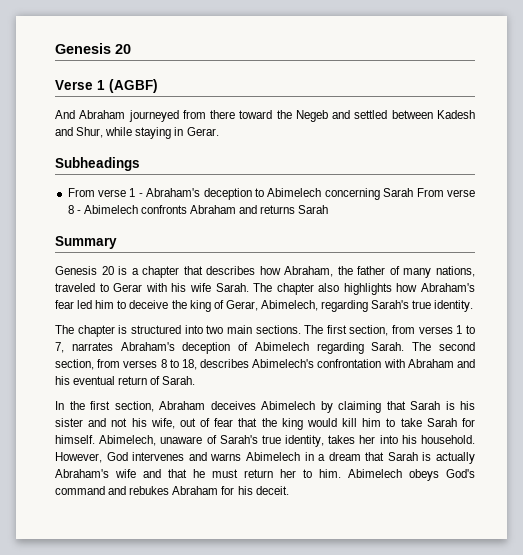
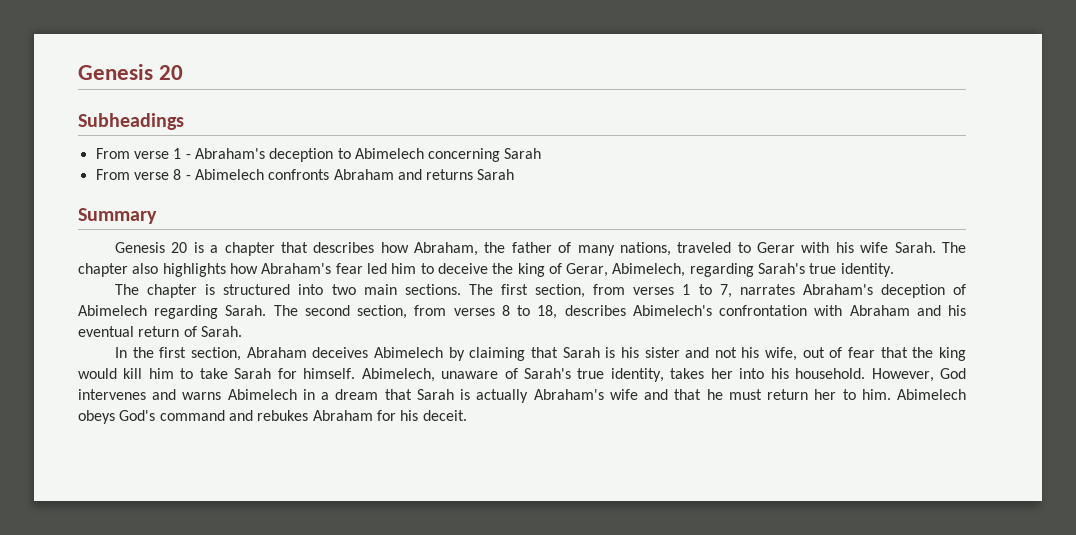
[55,43,131,54] [55,79,158,93] [55,110,475,122] [55,127,219,139] Genesis 20 // Verse 1 (AGBF) // And Abraham journeyed from there toward the Negeb and settled between Kadesh and Shur, while staying in Gerar. -> [78,64,184,80] Genesis 20
(414, 192) none -> (542, 153) //

